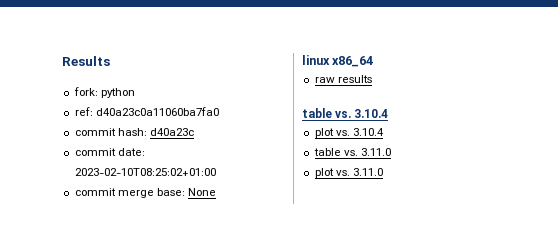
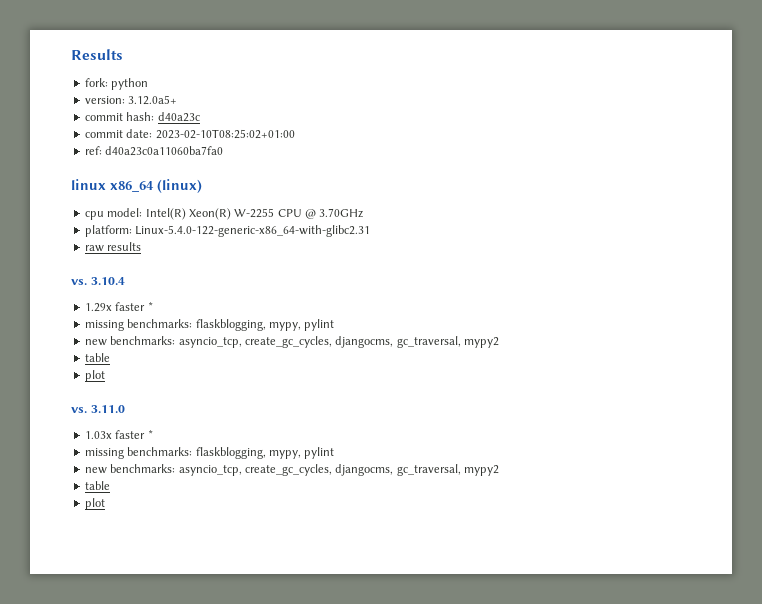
[74,107,219,116] ref: d40a23c0a11060ba7fa0 -> [84,95,178,105] version: 3.12.0a5+
[74,188,216,198] [302,55,374,67] commit merge base: None // linux x86_64 -> [84,146,224,156] [71,179,202,193] [84,208,364,220] [84,225,371,237] ref: d40a23c0a11060ba7fa0 // linux x86_64 (linux) // cpu model: Intel(R) Xeon(R) W-2255 CPU @ 3.70GHz // platform: Linux-5.4.0-122-generic-x86_64-with-glibc2.31
[302,108,389,118] [314,128,384,138] [313,148,391,156] [314,168,383,178] table vs. 3.10.4 // plot vs. 3.10.4 // table vs. 3.11.0 // plot vs. 3.11.0 -> [71,277,125,285] [84,302,153,312] [84,319,335,331] [84,336,499,348] [84,353,110,362] [84,370,105,382] [71,405,125,413] [84,430,153,439] [84,447,335,459] [84,464,499,476] [84,481,110,490] [84,498,105,510] vs. 3.10.4 // 1.29x faster * // missing benchmarks: flaskblogging, mypy, pylint // new benchmarks: asyncio_tcp, create_gc_cycles, djangocms, gc_traversal, mypy2 // table // plot // vs. 3.11.0 // 1.03x faster * // missing benchmarks: flaskblogging, mypy, pylint // new benchmarks: asyncio_tcp, create_gc_cycles, djangocms, gc_traversal, mypy2 // table // plot

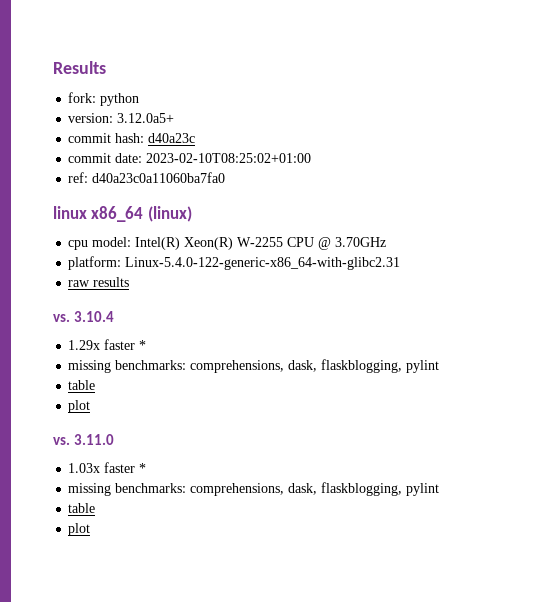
[195,319,335,331] [84,336,499,348] flaskblogging, mypy, pylint // new benchmarks: asyncio_tcp, create_gc_cycles, djangocms, gc_traversal, mypy2 -> [190,359,440,373] comprehensions, dask, flaskblogging, pylint
[195,447,335,459] [84,464,499,476] flaskblogging, mypy, pylint // new benchmarks: asyncio_tcp, create_gc_cycles, djangocms, gc_traversal, mypy2 -> [190,482,440,496] comprehensions, dask, flaskblogging, pylint

